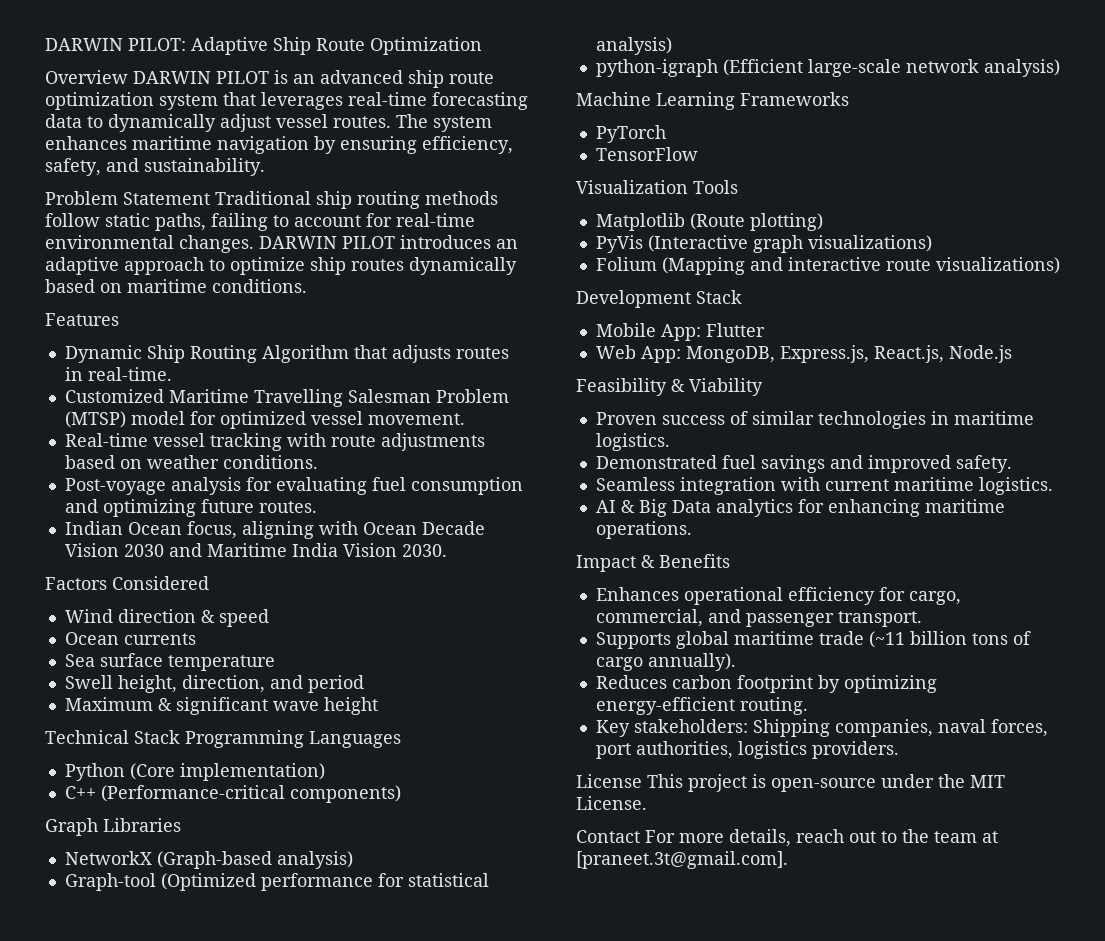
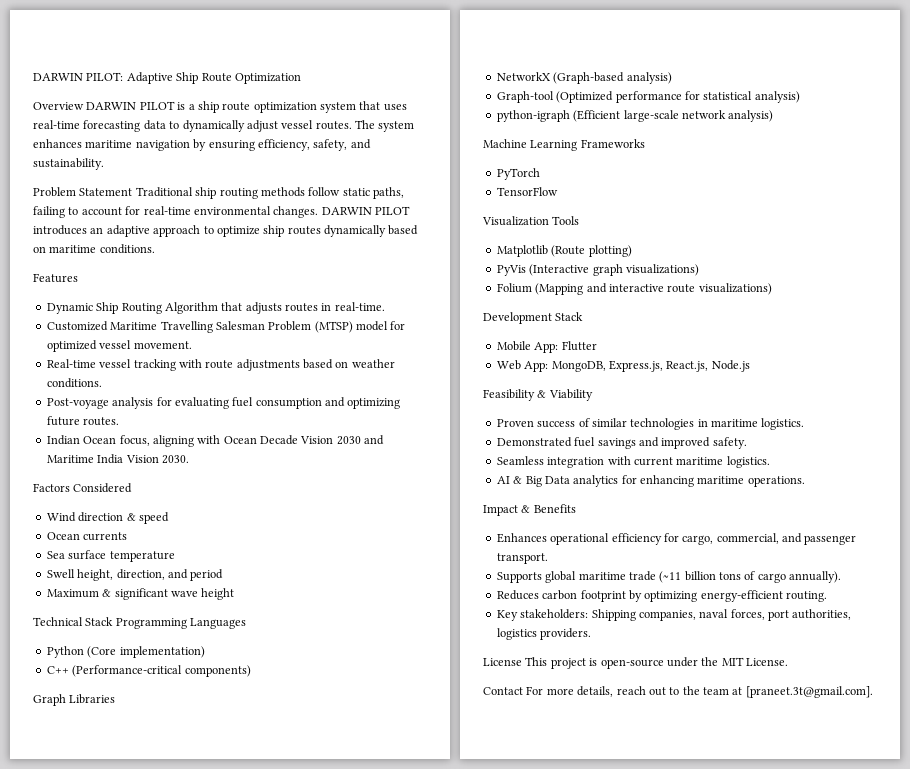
[293,70,403,84] an advanced -> [188,104,195,110] a
[261,92,343,110] leverages -> [383,104,407,111] uses

